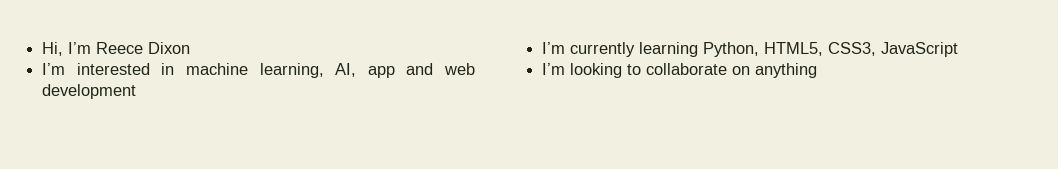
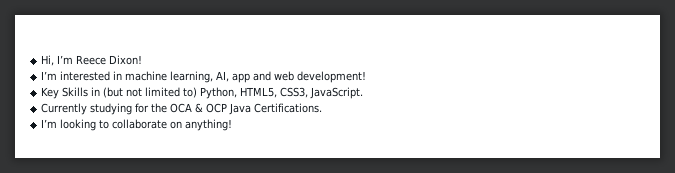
[148,42,191,54] Dixon -> [109,55,143,65] Dixon!
[42,84,137,99] [542,42,959,57] development // I’m currently learning Python, HTML5, CSS3, JavaScript -> [297,71,367,83] [41,87,364,99] [41,103,323,115] development! // Key Skills in (but not limited to) Python, HTML5, CSS3, JavaScript. // Currently studying for the OCA & OCP Java Certifications.
[755,63,818,78] anything -> [185,119,233,131] anything!

